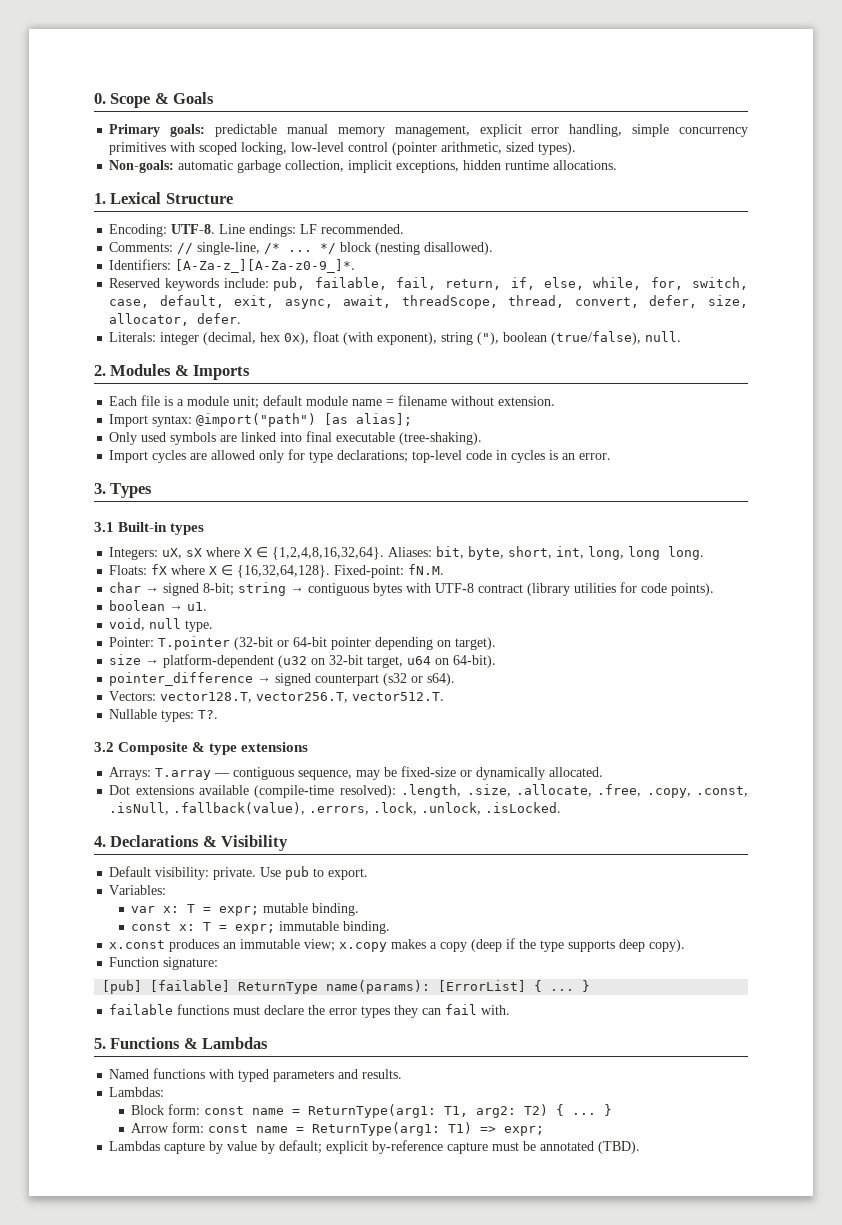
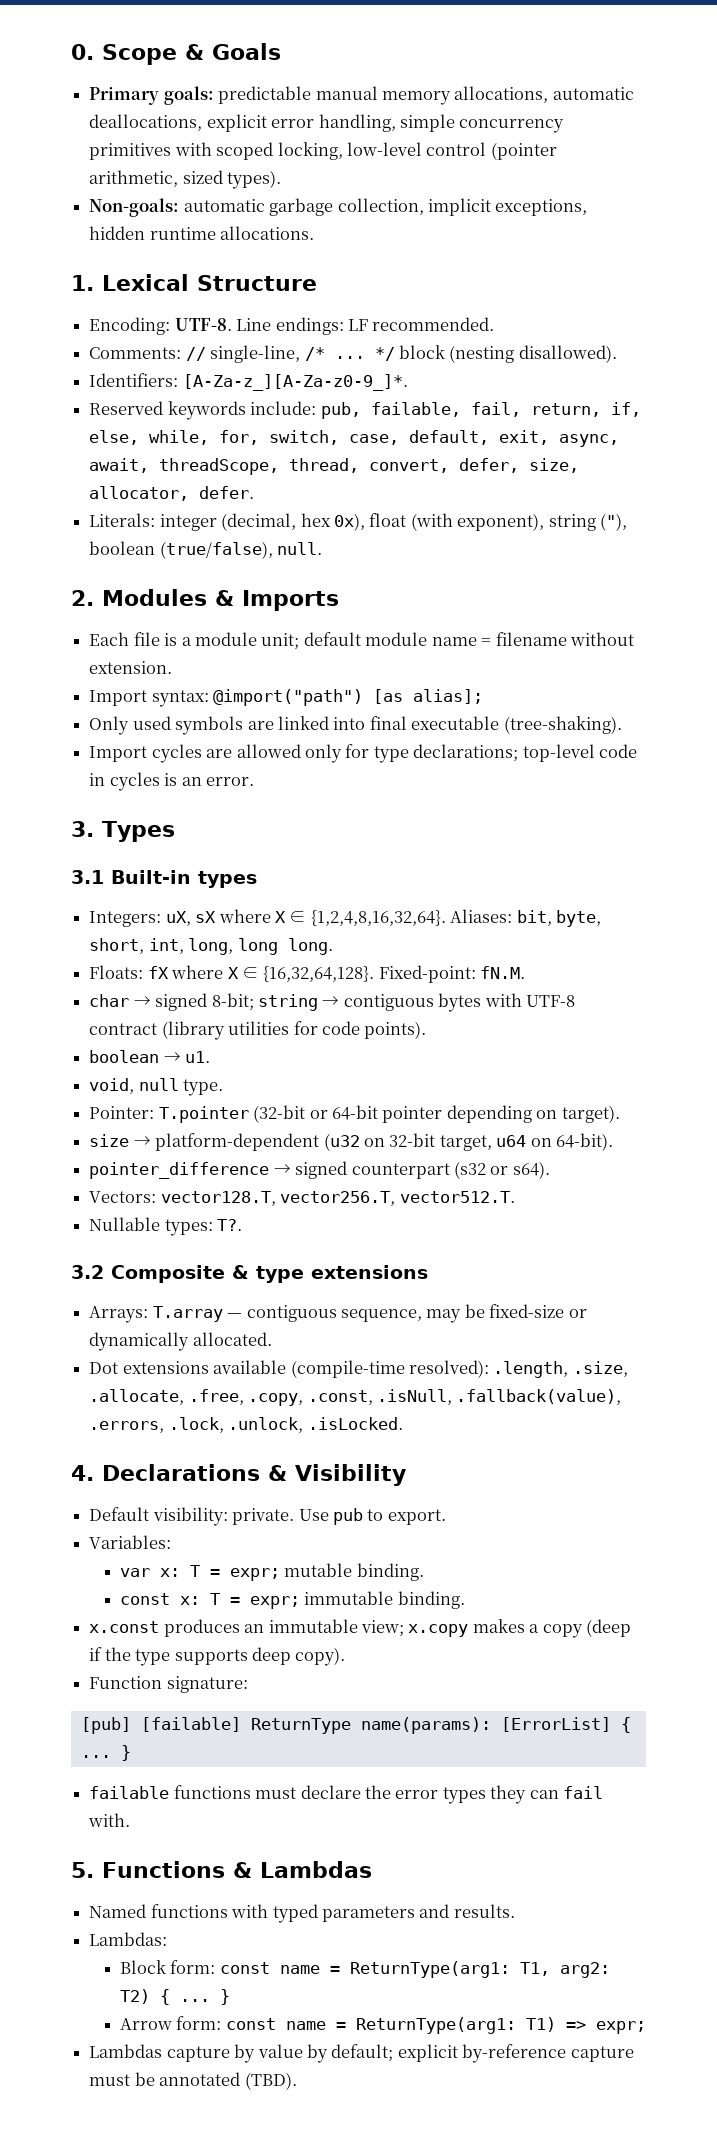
[394,125,470,137] management, -> [454,86,634,103] [89,114,203,131] allocations, automatic deallocations,

